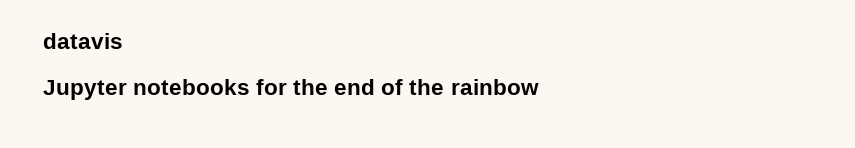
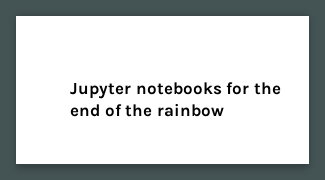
[43,33,123,49] datavis // -> (70, 90) none

